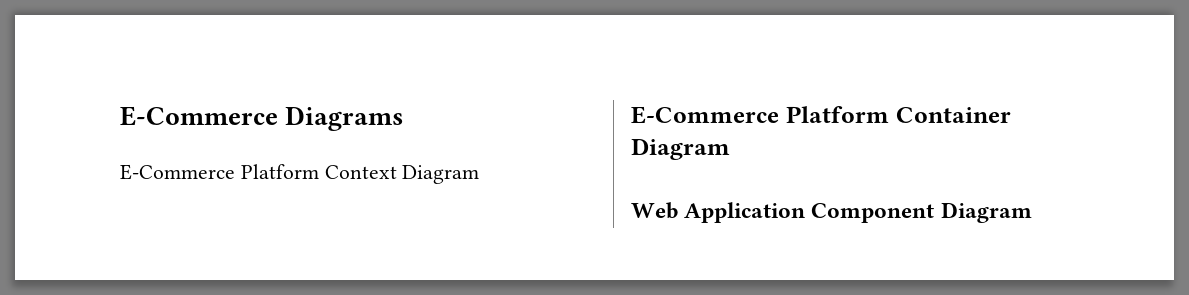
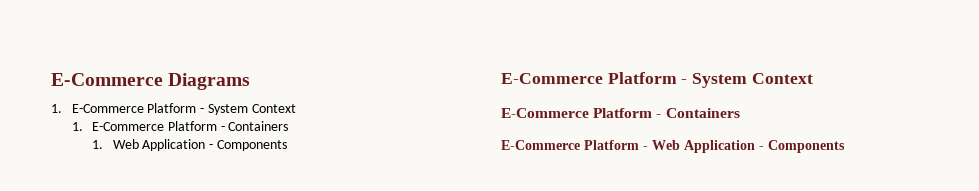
[120,164,480,184] [631,106,1011,124] [631,138,730,160] [631,202,1032,223] E-Commerce Platform Context Diagram // E-Commerce Platform Container Diagram // Web Application Component Diagram -> [51,103,296,115] [71,121,289,131] [92,139,287,151] [501,72,813,88] [501,108,740,118] [501,140,845,153] 1. E-Commerce Platform - System Context // 1. E-Commerce Platform - Containers // 1. Web Application - Components // E-Commerce Platform - System Context // E-Commerce Platform - Containers // E-Commerce Platform - Web Application - Components

